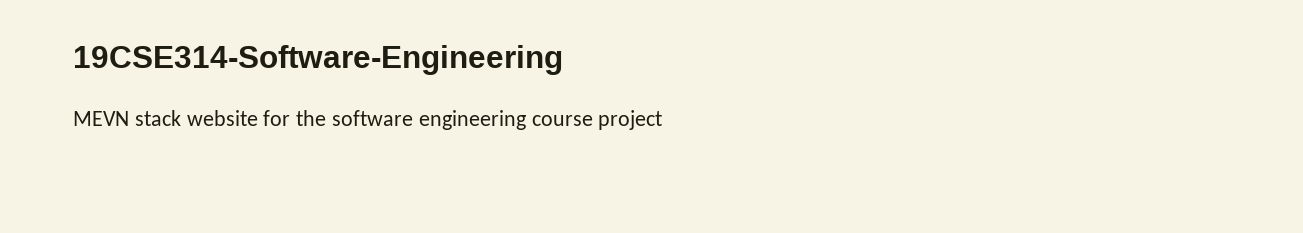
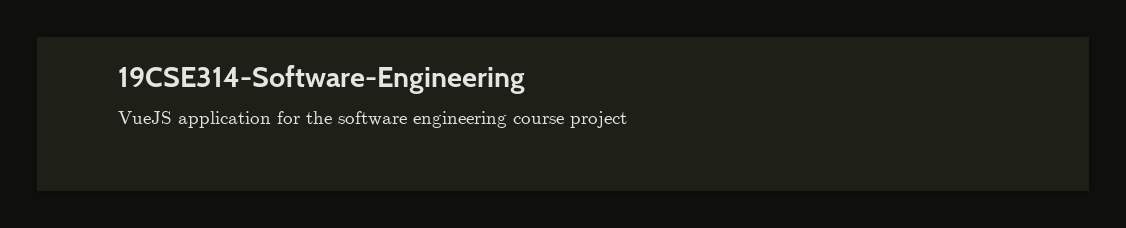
[73,110,258,126] MEVN stack website -> [118,111,271,128] VueJS application

